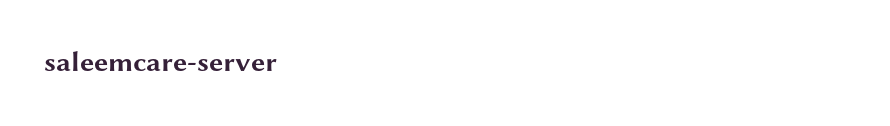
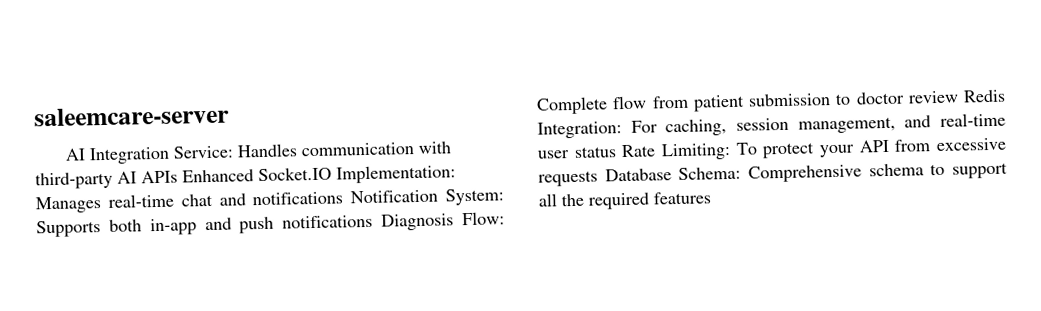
(277, 61) none -> [64,141,451,165] [35,164,456,190] [35,188,504,214] [36,211,505,238] [536,89,1006,115] [537,112,1006,139] [537,137,1006,161] [538,162,1008,187] [538,191,711,210] // AI Integration Service: Handles communication with third-party AI APIs Enhanced Socket.IO Implementation: Manages real-time chat and notifications Notification System: Supports both in-app and push notifications Diagnosis Flow: Complete flow from patient submission to doctor review Redis Integration: For caching, session management, and real-time user status Rate Limiting: To protect your API from excessive requests Database Schema: Comprehensive schema to support all the required features

